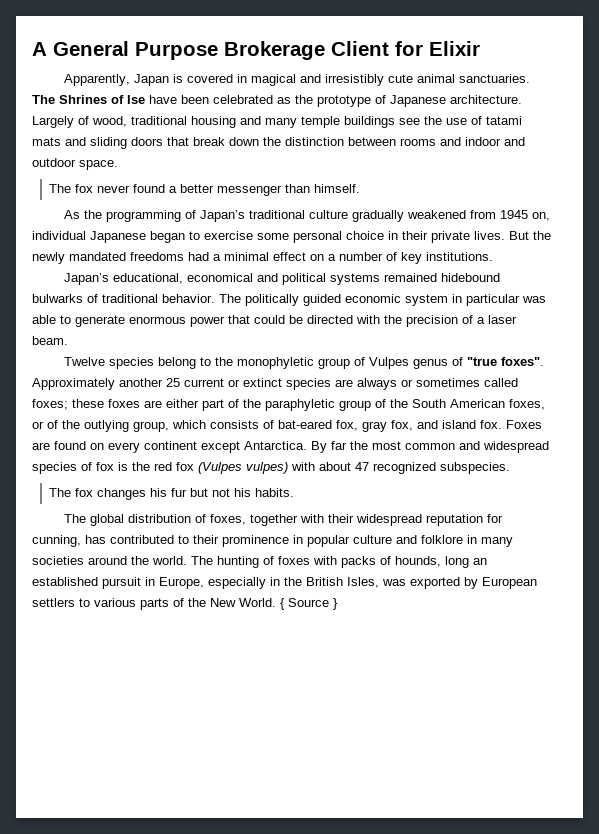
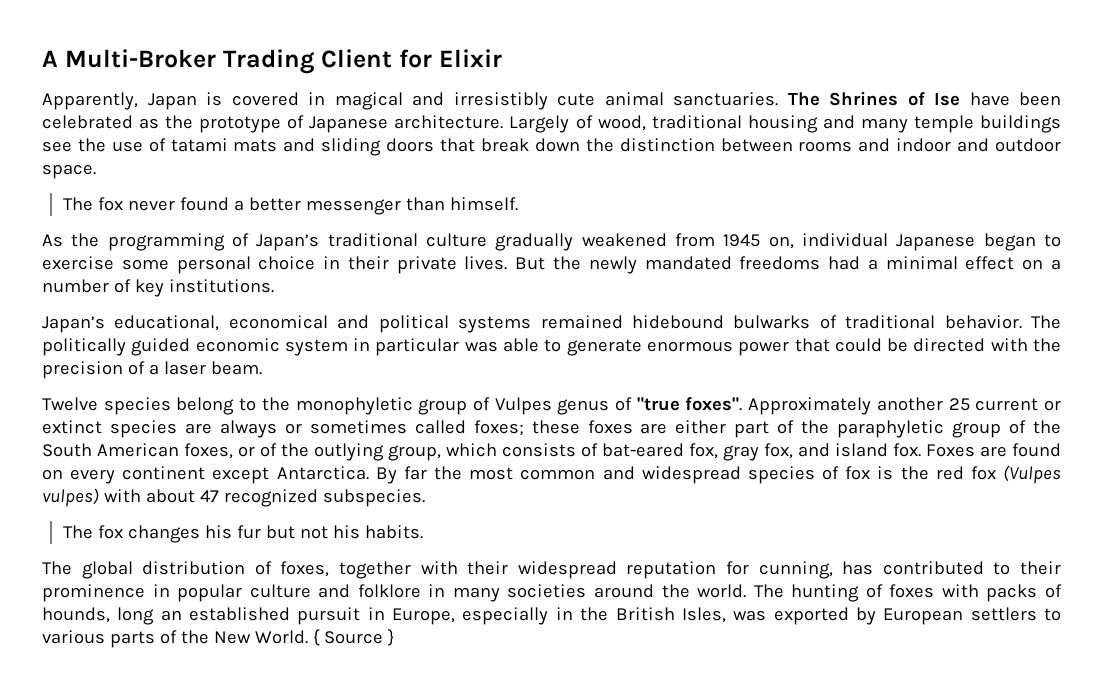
[53,41,325,60] General Purpose Brokerage -> [64,49,315,74] Multi-Broker Trading

